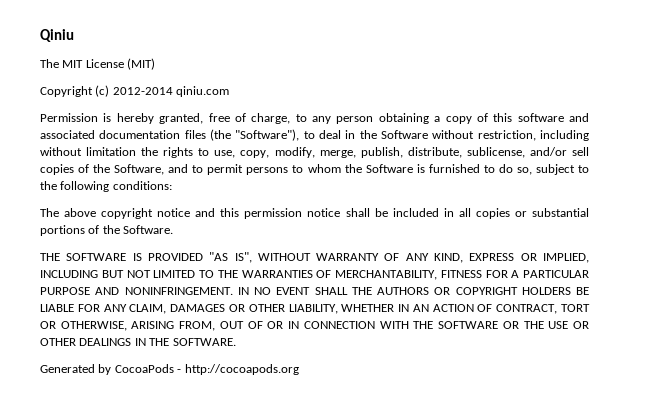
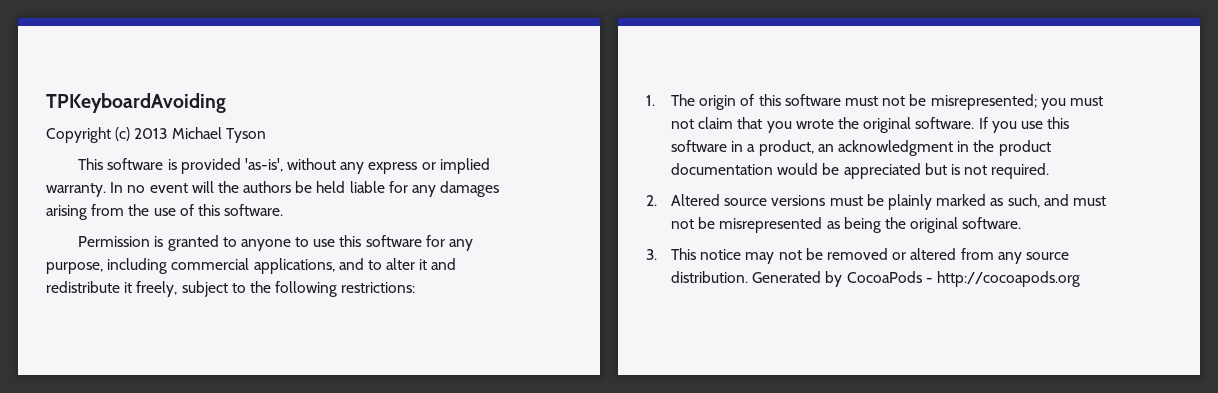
[40,29,74,42] [40,58,156,70] [40,85,230,97] [40,113,589,124] [40,129,589,141] [40,147,589,158] [40,164,589,175] [40,181,172,192] [40,208,589,219] [40,225,174,236] [40,252,590,263] [40,270,589,280] [40,287,589,295] [40,304,590,314] [40,321,589,331] [40,338,236,346] Qiniu // The MIT License (MIT) // Copyright (c) 2012-2014 qiniu.com // Permission is hereby granted, free of charge, to any person obtaining a copy of this software and associated documentation files (the "Software"), to deal in the Software without restriction, including without limitation the rights to use, copy, modify, merge, publish, distribute, sublicense, and/or sell copies of the Software, and to permit persons to whom the Software is furnished to do so, subject to the following conditions: // The above copyright notice and this permission notice shall be included in all copies or substantial portions of the Software. // THE SOFTWARE IS PROVIDED "AS IS", WITHOUT WARRANTY OF ANY KIND, EXPRESS OR IMPLIED, INCLUDING BUT NOT LIMITED TO THE WARRANTIES OF MERCHANTABILITY, FITNESS FOR A PARTICULAR PURPOSE AND NONINFRINGEMENT. IN NO EVENT SHALL THE AUTHORS OR COPYRIGHT HOLDERS BE LIABLE FOR ANY CLAIM, DAMAGES OR OTHER LIABILITY, WHETHER IN AN ACTION OF CONTRACT, TORT OR OTHERWISE, ARISING FROM, OUT OF OR IN CONNECTION WITH THE SOFTWARE OR THE USE OR OTHER DEALINGS IN THE SOFTWARE. // -> [46,93,226,113] [46,127,266,143] [78,158,490,174] [46,181,500,197] [46,204,284,220] [78,235,474,251] [46,258,457,274] [46,281,416,297] [646,94,1103,110] [671,117,1070,133] [671,140,1051,156] [671,163,1050,179] [646,194,1106,210] [671,217,1022,233] [646,248,1069,264] [671,271,749,283] TPKeyboardAvoiding // Copyright (c) 2013 Michael Tyson // This software is provided 'as-is', without any express or implied warranty. In no event will the authors be held liable for any damages arising from the use of this software. // Permission is granted to anyone to use this software for any purpose, including commercial applications, and to alter it and redistribute it freely, subject to the following restrictions: // 1. The origin of this software must not be misrepresented; you must not claim that you wrote the original software. If you use this software in a product, an acknowledgment in the product documentation would be appreciated but is not required. // 2. Altered source versions must be plainly marked as such, and must not be misrepresented as being the original software. // 3. This notice may not be removed or altered from any source distribution.

